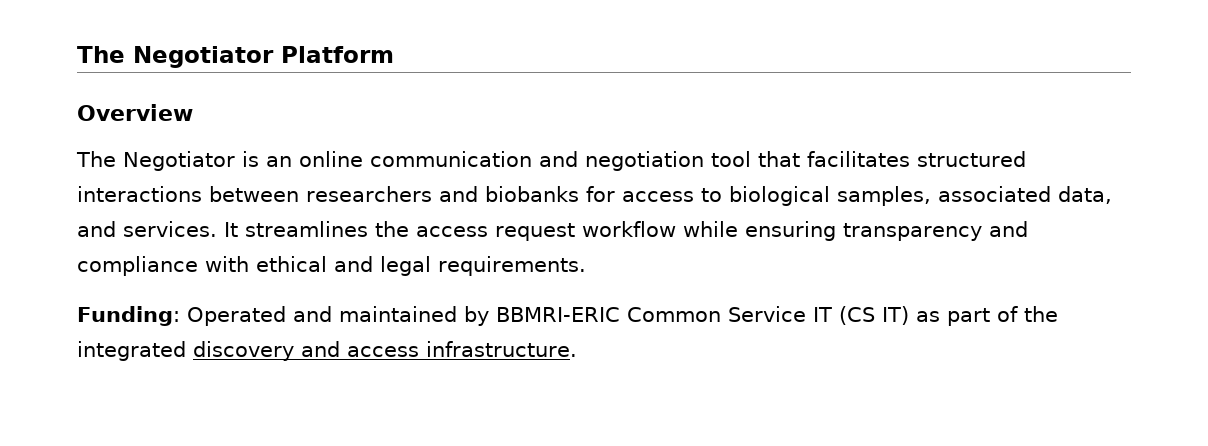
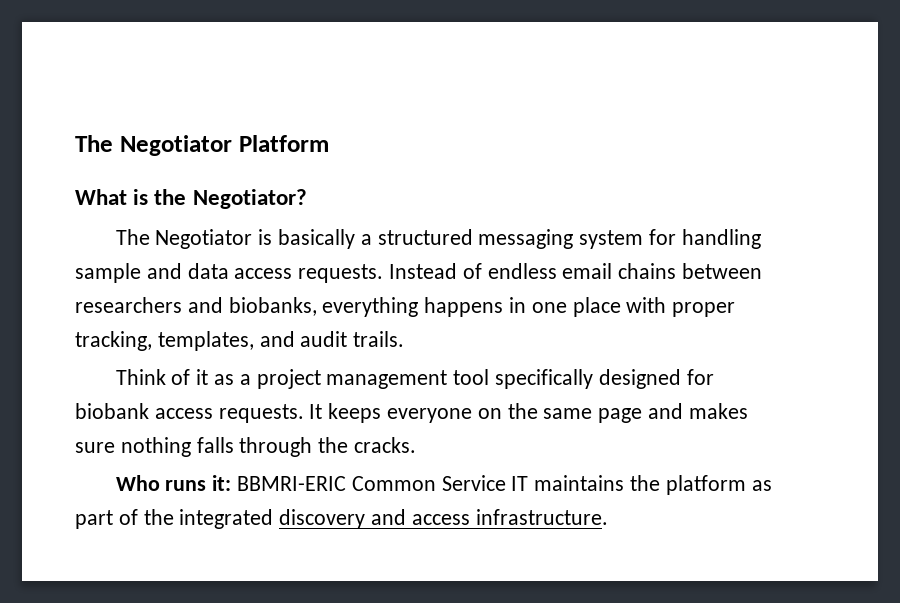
[77,104,193,121] Overview -> [75,189,307,209] What is the Negotiator?
[266,151,1026,171] [77,186,1112,206] [77,221,1028,241] [77,256,586,276] [77,306,489,326] an online communication and negotiation tool that facilitates structured interactions between researchers and biobanks for access to biological samples, associated data, and services. It streamlines the access request workflow while ensuring transparency and compliance with ethical and legal requirements. // Funding: Operated and maintained by -> [277,229,761,249] [75,263,763,283] [75,297,736,317] [75,331,405,351] [115,369,714,389] [75,403,748,423] [75,437,417,457] [115,475,232,491] basically a structured messaging system for handling sample and data access requests. Instead of endless email chains between researchers and biobanks, everything happens in one place with proper tracking, templates, and audit trails. // Think of it as a project management tool specifically designed for biobank access requests. It keeps everyone on the same page and makes sure nothing falls through the cracks. // Who runs it:
[838,306,909,325] (CS IT) -> [534,475,746,495] maintains the platform

